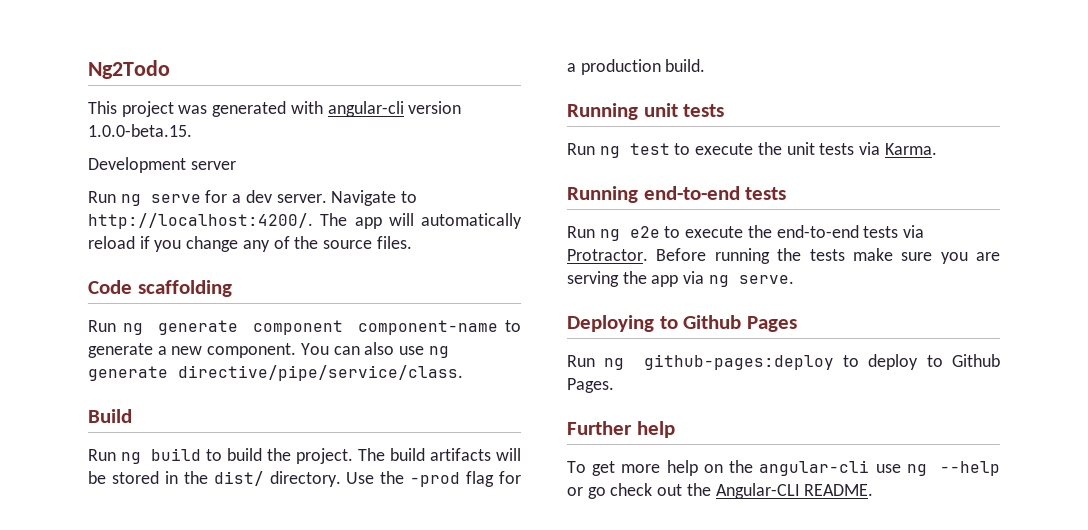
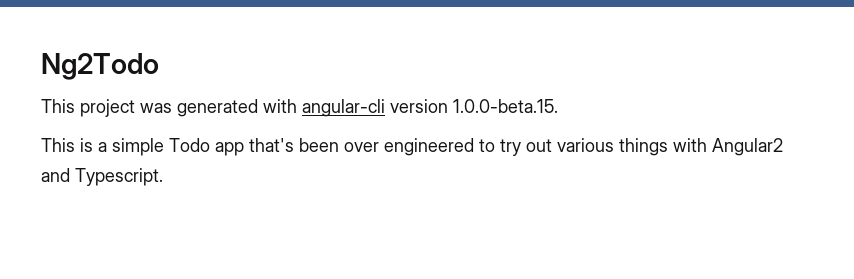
[88,157,236,173] [88,190,418,206] [88,213,522,229] [88,236,412,252] [88,280,232,297] [88,320,521,335] [88,342,449,358] [88,365,463,381] [88,409,132,423] [88,448,521,464] [88,471,521,487] [567,59,706,75] [567,103,725,120] [567,142,937,158] [567,186,787,203] [567,225,925,241] [567,248,1000,264] [567,271,794,287] [567,315,797,332] [567,354,1000,370] [567,378,614,393] [567,421,675,438] [567,460,1000,476] [567,483,874,499] Development server // Run ng serve for a dev server. Navigate to http://localhost:4200/. The app will automatically reload if you change any of the source files. // Code scaffolding // Run ng generate component component-name to generate a new component. You can also use ng generate directive/pipe/service/class. // Build // Run ng build to build the project. The build artifacts will be stored in the dist/ directory. Use the -prod flag for a production build. // Running unit tests // Run ng test to execute the unit tests via Karma. // Running end-to-end tests // Run ng e2e to execute the end-to-end tests via Protractor. Before running the tests make sure you are serving the app via ng serve. // Deploying to Github Pages // Run ng github-pages:deploy to deploy to Github Pages. // Further help // To get more help on the angular-cli use ng --help or go check out the Angular-CLI README. -> [41,138,783,156] [41,168,163,186] This is a simple Todo app that's been over engineered to try out various things with Angular2 and Typescript.

